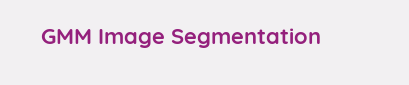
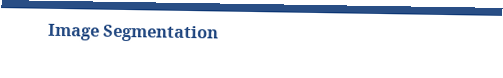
[41,29,92,44] GMM -> (47, 32) none

